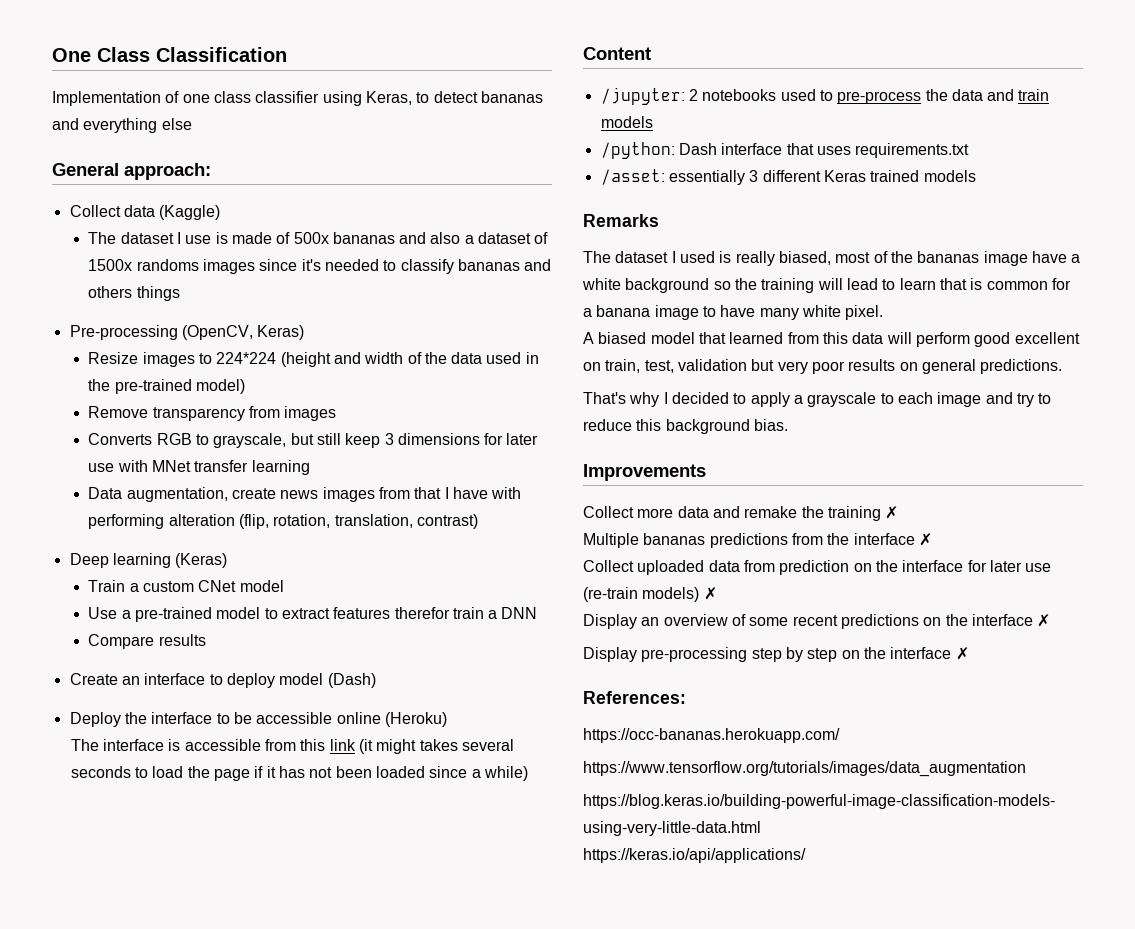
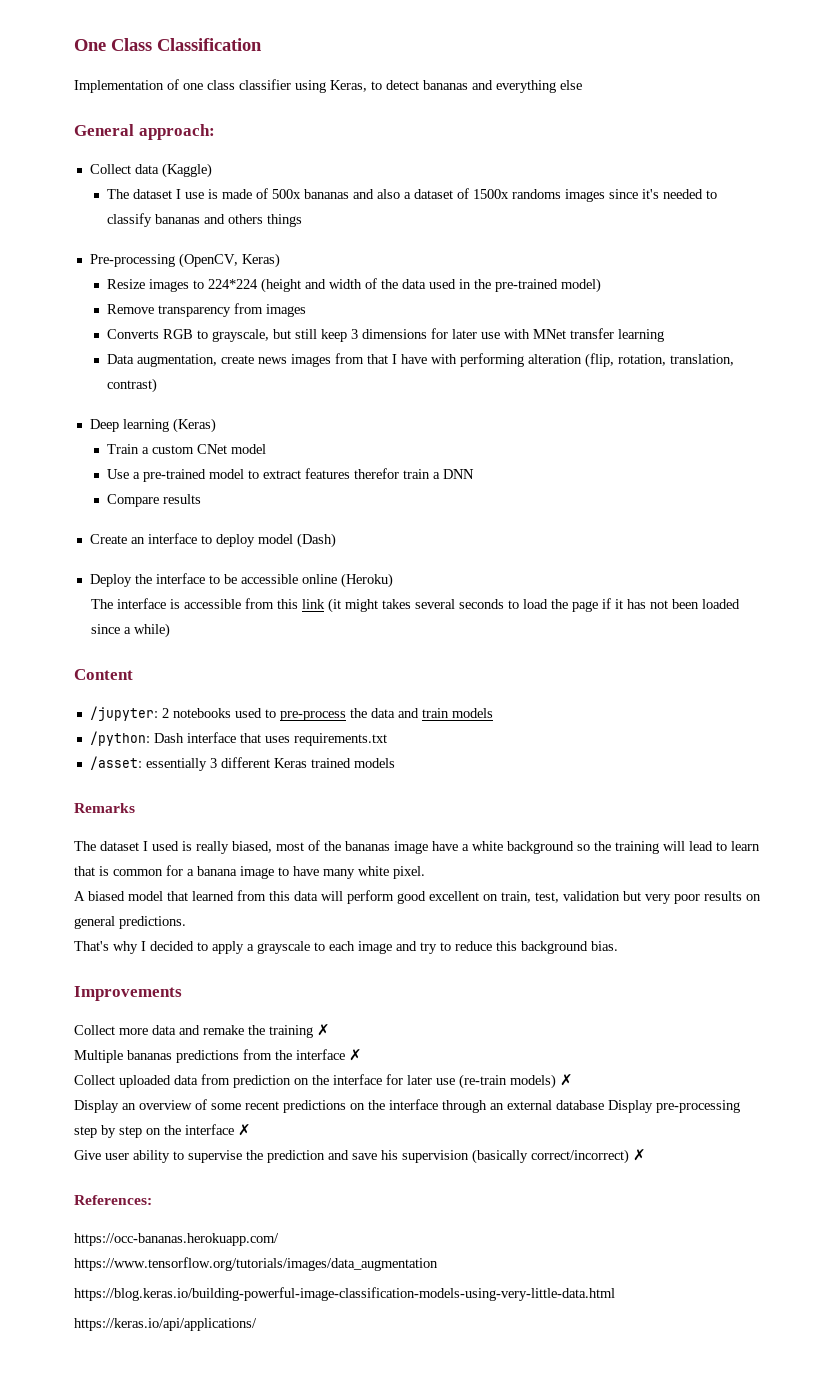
[1037,614,1051,627] ✗ // -> [442,1100,604,1113] through an external database
(969, 653) none -> [74,1149,646,1164] // Give user ability to supervise the prediction and save his supervision (basically correct/incorrect) ✗

